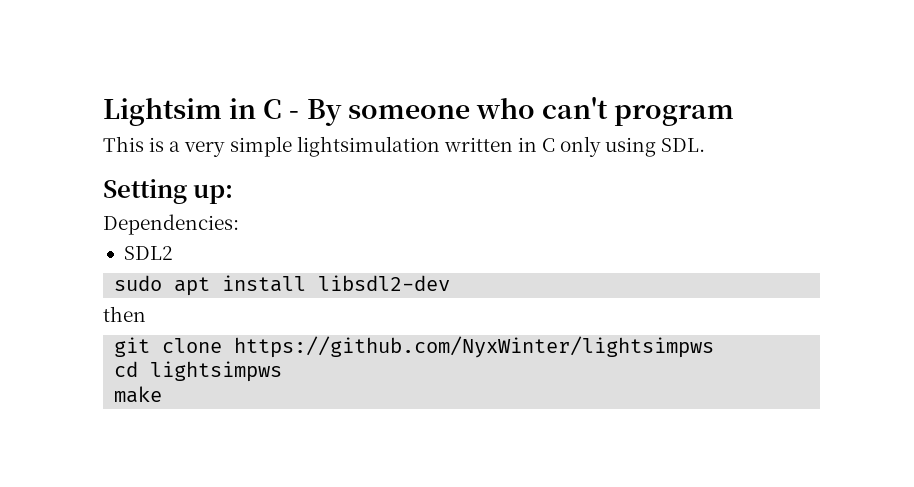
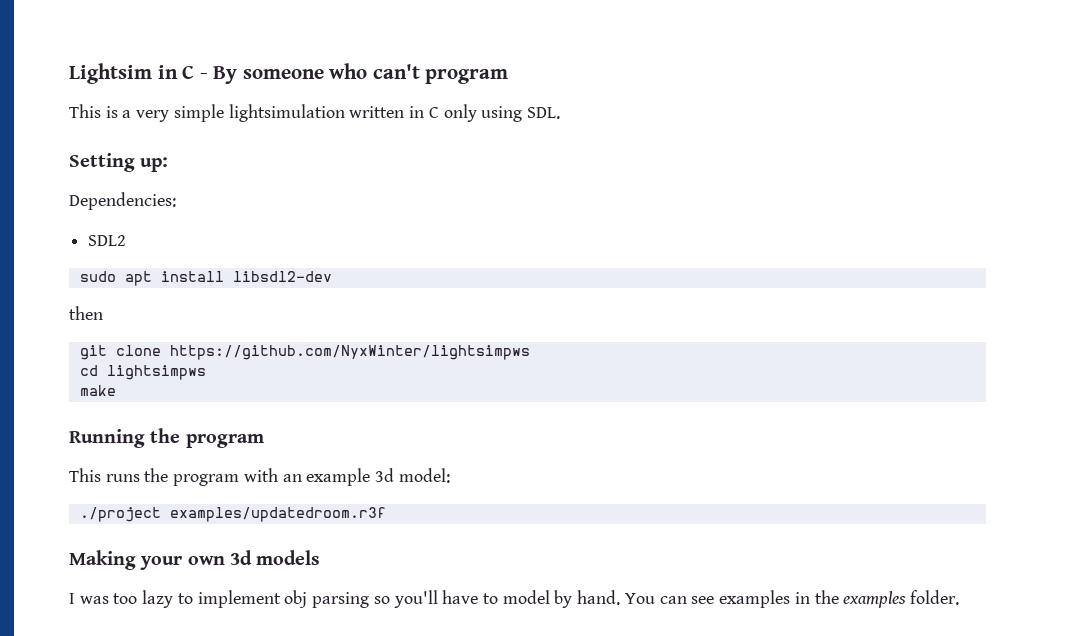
(163, 394) none -> [69,428,264,448] [69,468,450,486] [79,507,386,522] [69,550,321,570] [69,590,959,608] // Running the program // This runs the program with an example 3d model: // ./project examples/updatedroom.r3f // Making your own 3d models // I was too lazy to implement obj parsing so you'll have to model by hand. You can see examples in the examples folder.

